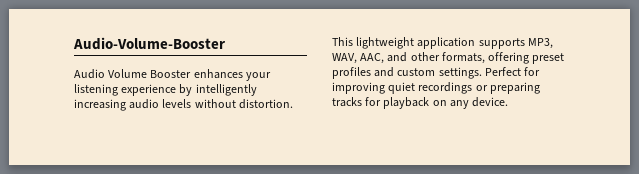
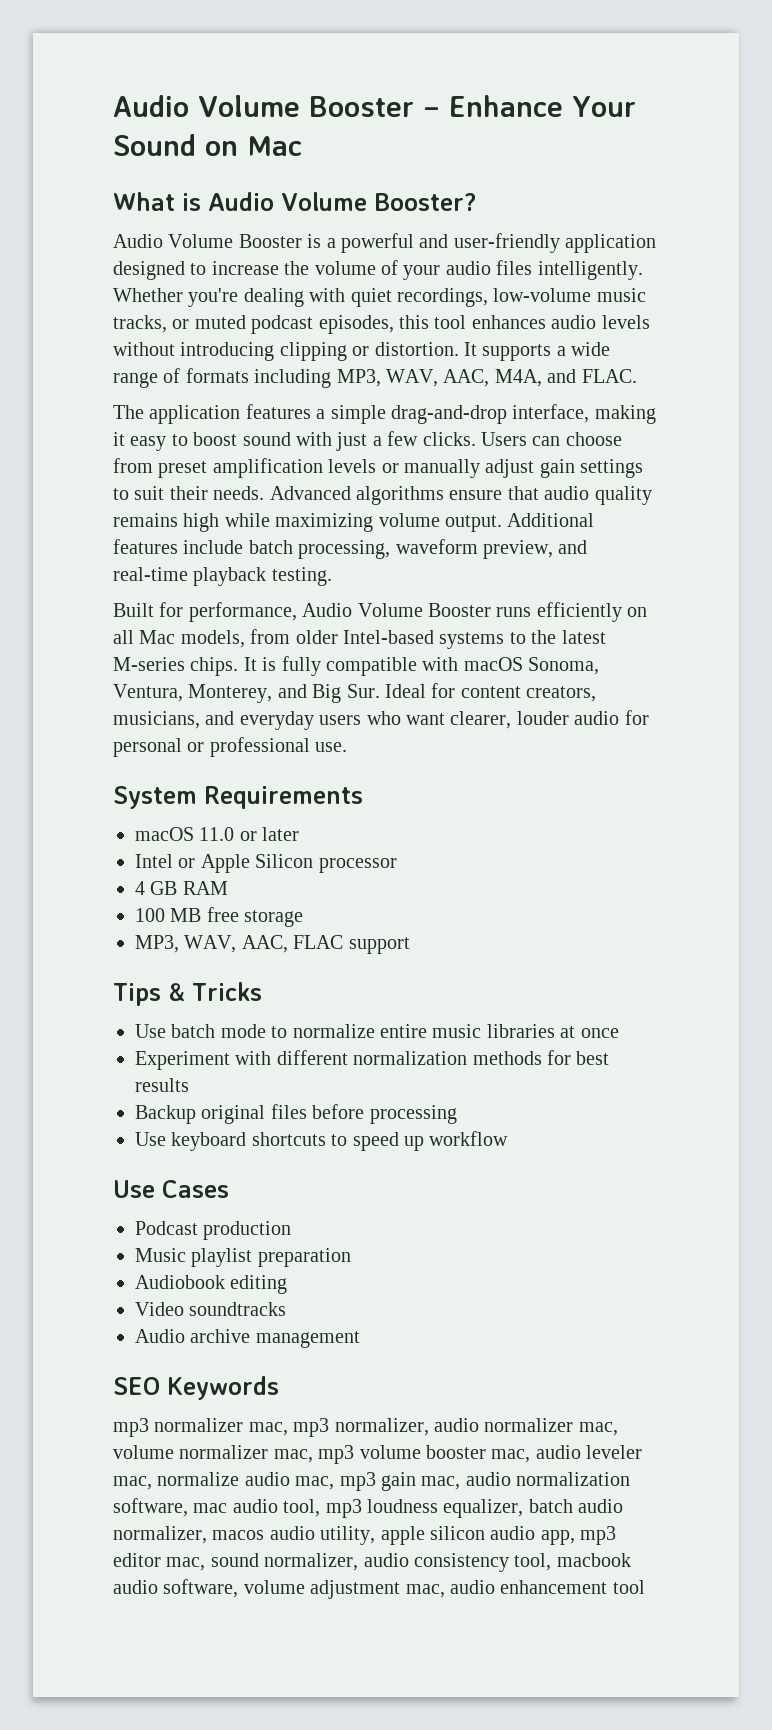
[73,37,225,50] [74,69,271,81] [74,84,257,96] [74,99,293,111] [332,37,553,49] [332,52,565,64] [332,67,541,79] [332,82,540,94] [332,97,509,109] Audio-Volume-Booster // Audio Volume Booster enhances your listening experience by intelligently increasing audio levels without distortion. This lightweight application supports MP3, WAV, AAC, and other formats, offering preset profiles and custom settings. Perfect for improving quiet recordings or preparing tracks for playback on any device. -> [113,95,636,117] [113,134,302,156] [113,192,477,211] [113,233,657,253] [113,260,643,280] [113,288,646,307] [113,315,650,334] [113,342,611,361] [113,368,637,388] [113,404,656,424] [113,431,622,451] [113,458,644,478] [113,486,652,505] [113,513,595,532] [113,539,588,559] [113,567,332,586] [113,602,648,622] [113,629,606,649] [113,656,600,676] [113,683,597,703] [113,710,649,730] [113,737,348,757] [113,786,363,809] [135,827,300,841] [135,854,397,873] [135,881,228,895] [135,907,304,927] [135,935,410,954] [113,982,262,1006] [135,1024,619,1038] [135,1050,610,1070] [135,1078,189,1092] [135,1104,457,1124] [135,1131,509,1151] [113,1180,229,1198] [135,1221,292,1240] [135,1248,351,1267] [135,1275,288,1294] [135,1302,287,1316] [135,1329,360,1348] [113,1376,279,1400] [113,1418,618,1437] [113,1445,643,1464] [113,1472,631,1491] [113,1498,624,1518] [113,1526,617,1545] [113,1553,631,1572] [113,1579,645,1599] Audio Volume Booster – Enhance Your Sound on Mac // What is Audio Volume Booster? // Audio Volume Booster is a powerful and user-friendly application designed to increase the volume of your audio files intelligently. Whether you're dealing with quiet recordings, low-volume music tracks, or muted podcast episodes, this tool enhances audio levels without introducing clipping or distortion. It supports a wide range of formats including MP3, WAV, AAC, M4A, and FLAC. // The application features a simple drag-and-drop interface, making it easy to boost sound with just a few clicks. Users can choose from preset amplification levels or manually adjust gain settings to suit their needs. Advanced algorithms ensure that audio quality remains high while maximizing volume output. Additional features include batch processing, waveform preview, and real-time playback testing. // Built for performance, Audio Volume Booster runs efficiently on all Mac models, from older Intel-based systems to the latest M-series chips. It is fully compatible with macOS Sonoma, Ventura, Monterey, and Big Sur. Ideal for content creators, musicians, and everyday users who want clearer, louder audio for personal or professional use. // System Requirements // macOS 11.0 or later // Intel or Apple Silicon processor // 4 GB RAM // 100 MB free storage // MP3, WAV, AAC, FLAC support // Tips & Tricks // Use batch mode to normalize entire music libraries at once // Experiment with different normalization methods for best results // Backup original files before processing // Use keyboard shortcuts to speed up workflow // Use Cases // Podcast production // Music playlist preparation // Audiobook editing // Video soundtracks // Audio archive management // SEO Keywords // mp3 normalizer mac, mp3 normalizer, audio normalizer mac, volume normalizer mac, mp3 volume booster mac, audio leveler mac, normalize audio mac, mp3 gain mac, audio normalization software, mac audio tool, mp3 loudness equalizer, batch audio normalizer, macos audio utility, apple silicon audio app, mp3 editor mac, sound normalizer, audio consistency tool, macbook audio software, volume adjustment mac, audio enhancement tool

